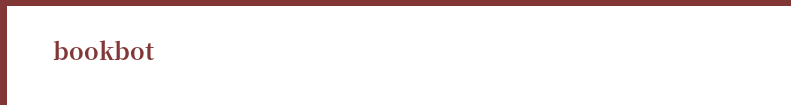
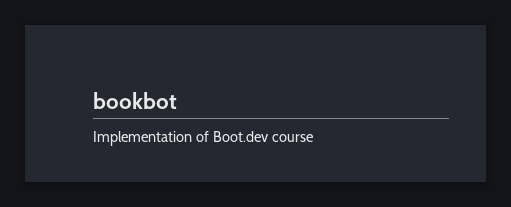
(155, 50) none -> [93,131,313,146] // Implementation of Boot.dev course

